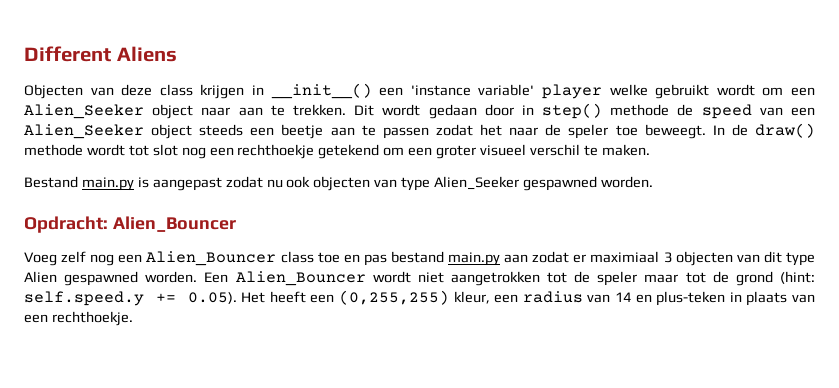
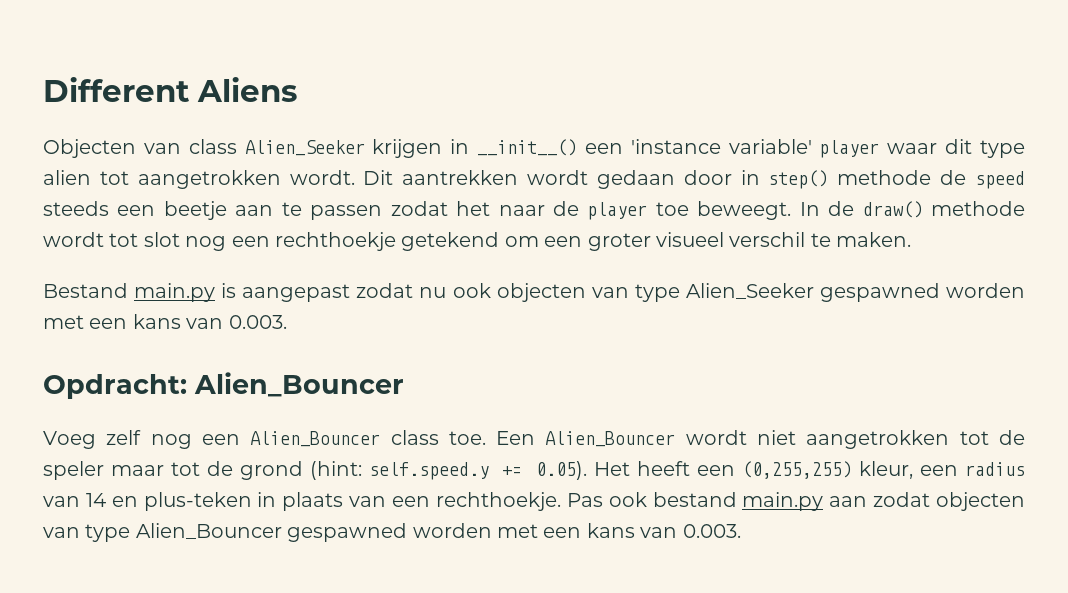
[121,84,193,96] deze class -> [188,139,365,156] class Alien_Seeker
[609,84,816,99] [24,104,375,119] welke gebruikt wordt om een Alien_Seeker object naar aan te trekken. Dit -> [887,139,1025,158] [43,170,519,189] waar dit type alien tot aangetrokken wordt. Dit aantrekken
[759,107,815,116] [24,124,193,139] van een Alien_Seeker object -> (1025, 180) none
[568,124,609,139] speler -> [587,202,648,220] player
[600,176,653,188] worden. -> [946,283,1025,298] [43,314,287,329] worden met een kans van 0.003.
[317,251,815,266] [24,271,198,286] toe en pas bestand main.py aan zodat er maximiaal 3 objecten van dit type Alien gespawned worden. -> [448,431,486,445] toe.
(133, 318) none -> [566,492,1025,511] [43,523,741,542] Pas ook bestand main.py aan zodat objecten van type Alien_Bouncer gespawned worden met een kans van 0.003.

